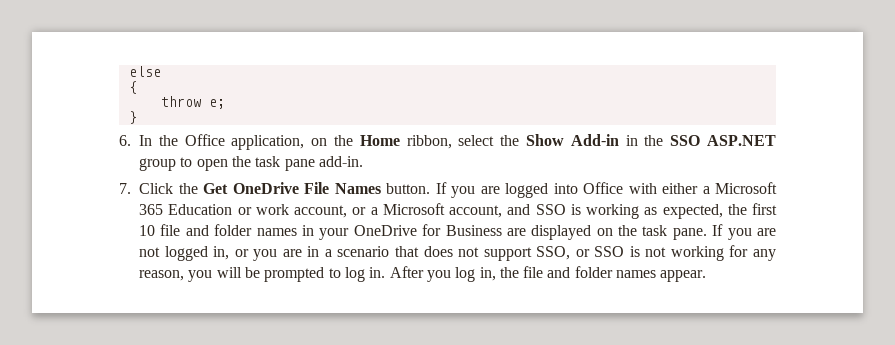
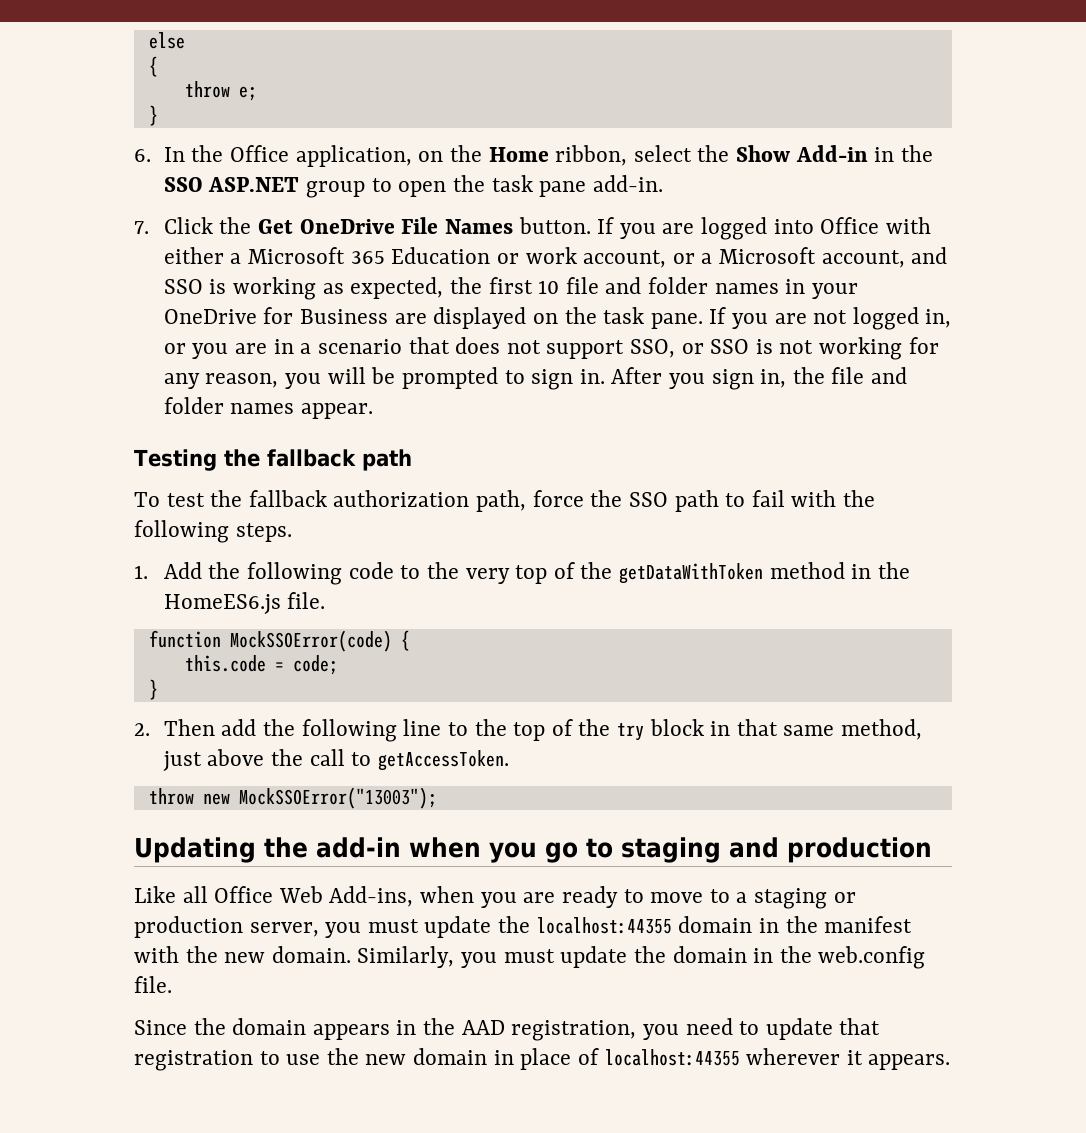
[344,267,365,282] log -> [531,369,574,390] sign
[455,267,476,282] log -> [711,369,754,390] sign
(707, 276) none -> [134,449,412,471] [134,490,875,512] [134,520,292,543] [134,562,910,585] [163,592,326,614] [148,630,410,652] [184,655,338,675] [148,679,158,700] [134,719,923,742] [162,749,509,771] [148,787,437,809] [134,837,932,863] [134,886,856,909] [134,916,913,938] [134,946,926,969] [134,976,172,993] [134,1018,881,1041] [134,1048,951,1071] // Testing the fallback path // To test the fallback authorization path, force the SSO path to fail with the following steps. // 1. Add the following code to the very top of the getDataWithToken method in the HomeES6.js file. // function MockSSOError(code) { // this.code = code; // } // 2. Then add the following line to the top of the try block in that same method, just above the call to getAccessToken. // throw new MockSSOError("13003"); // Updating the add-in when you go to staging and production // Like all Office Web Add-ins, when you are ready to move to a staging or production server, you must update the localhost:44355 domain in the manifest with the new domain. Similarly, you must update the domain in the web.config file. // Since the domain appears in the AAD registration, you need to update that registration to use the new domain in place of localhost:44355 wherever it appears.

